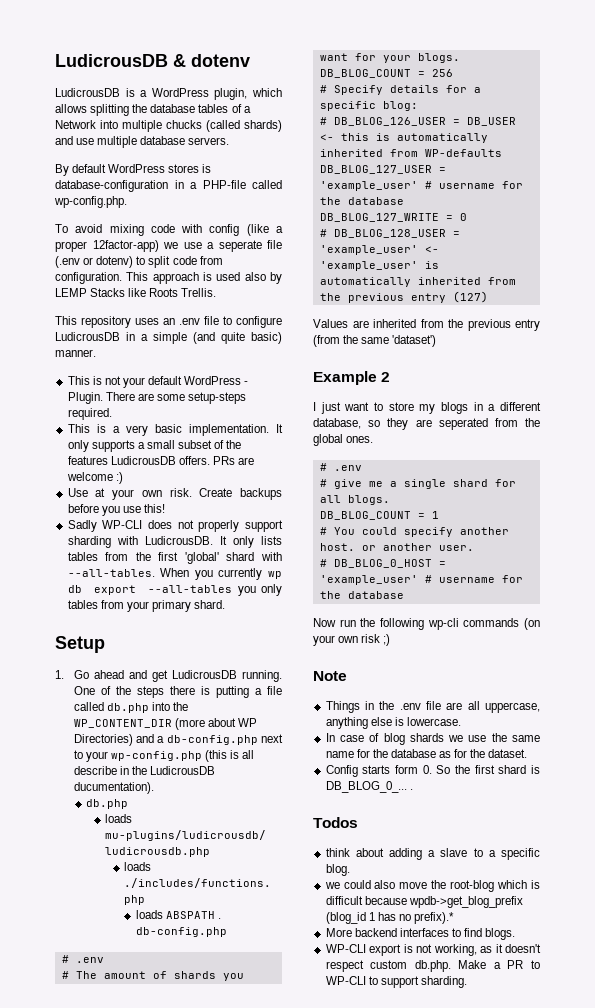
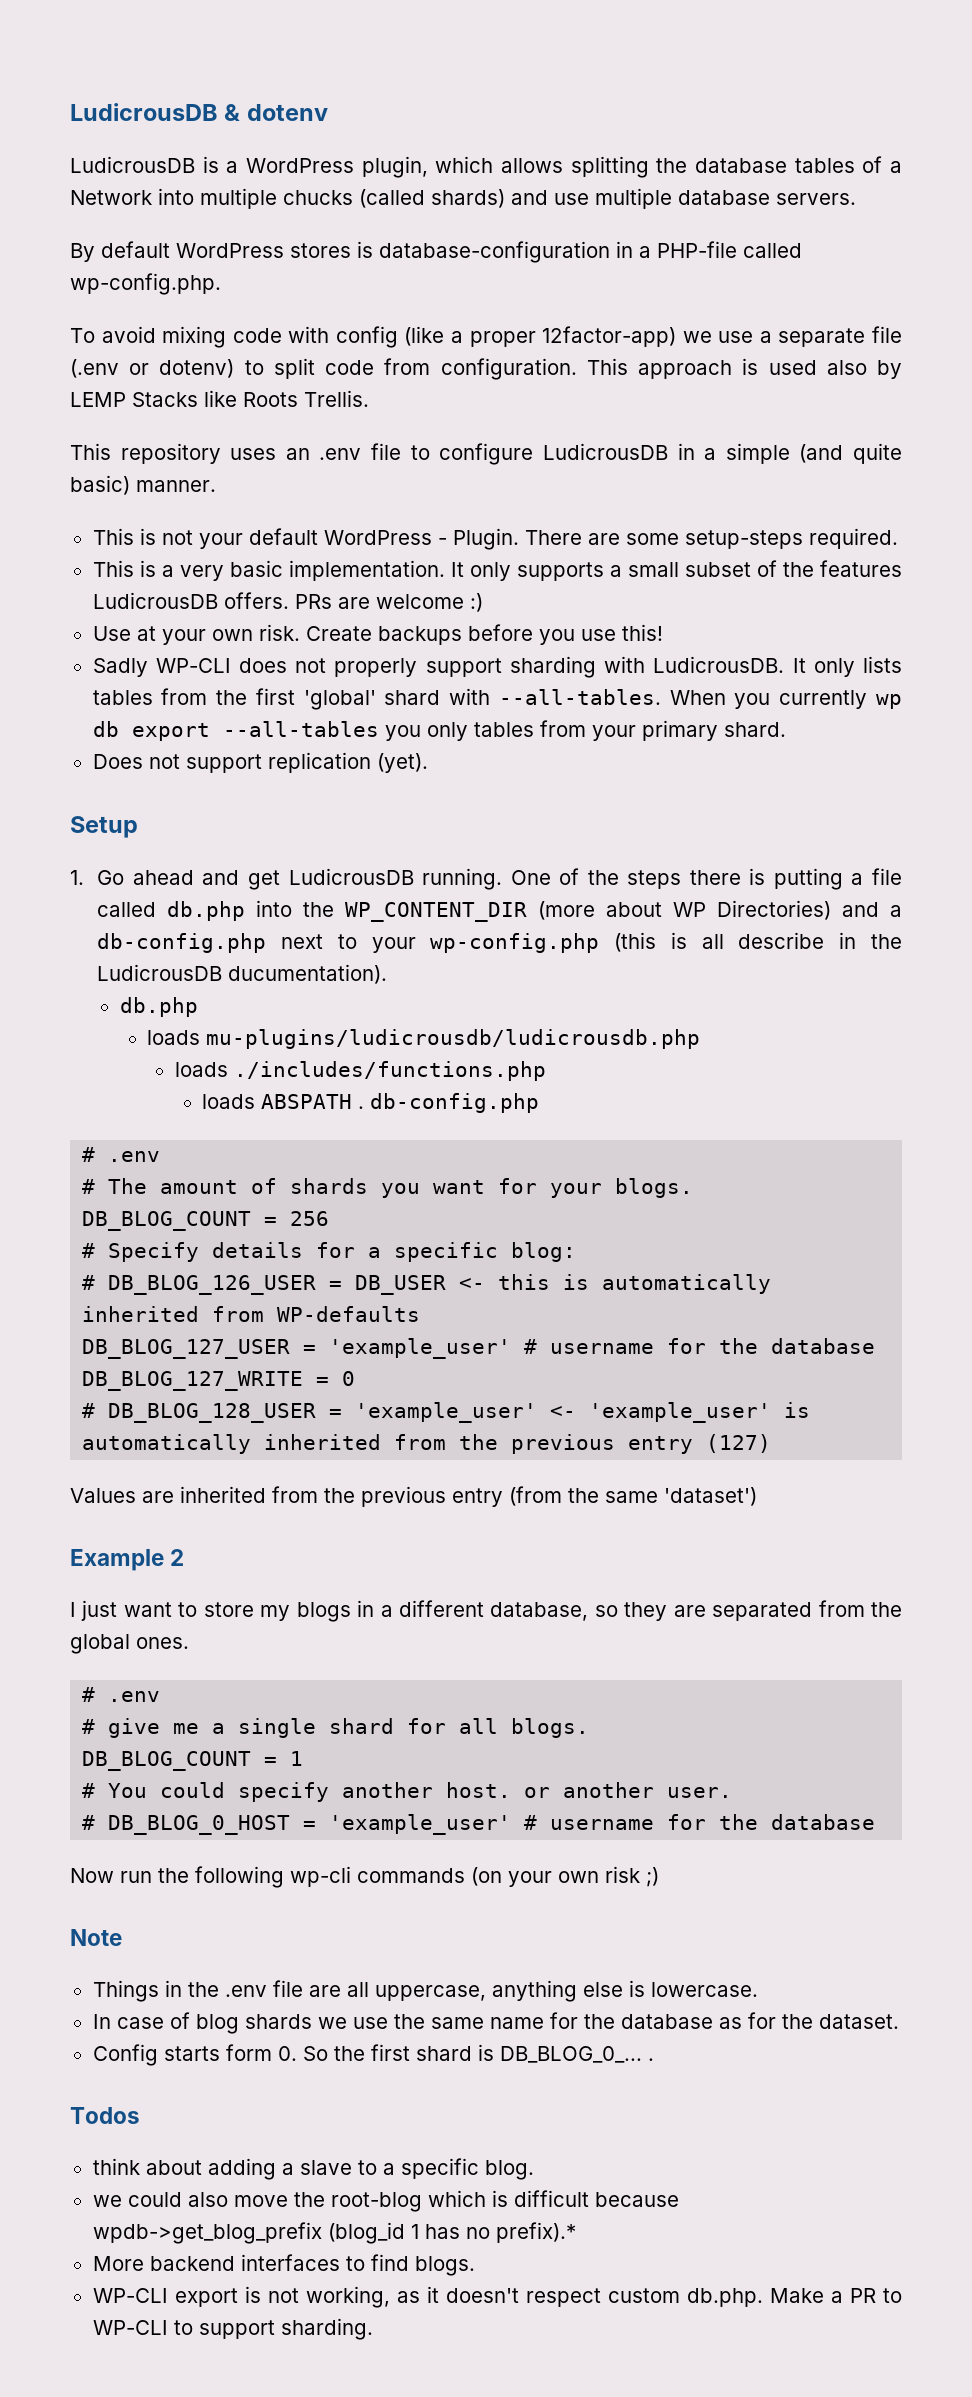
[218,240,262,252] seperate -> [778,328,866,347] separate
(226, 604) none -> [92,752,428,773] // Does not support replication (yet).
[438,418,488,430] seperated -> [712,1602,813,1621] separated

